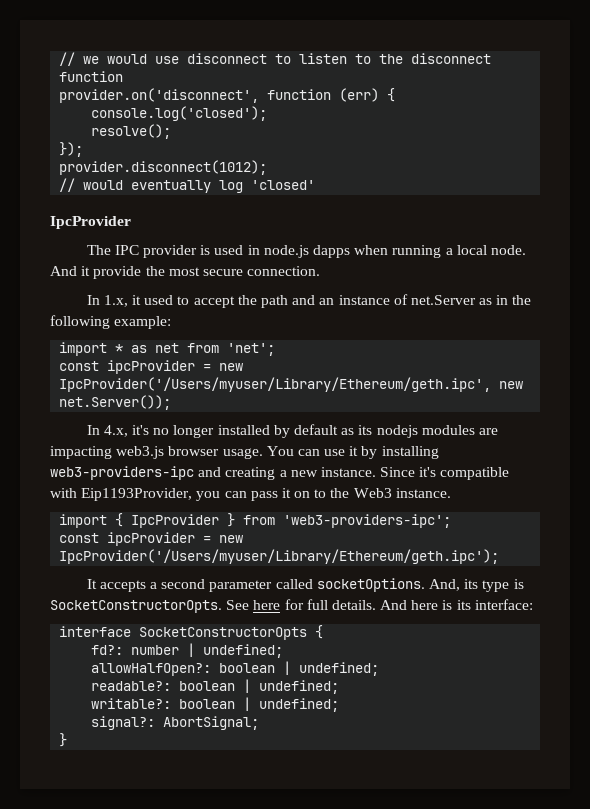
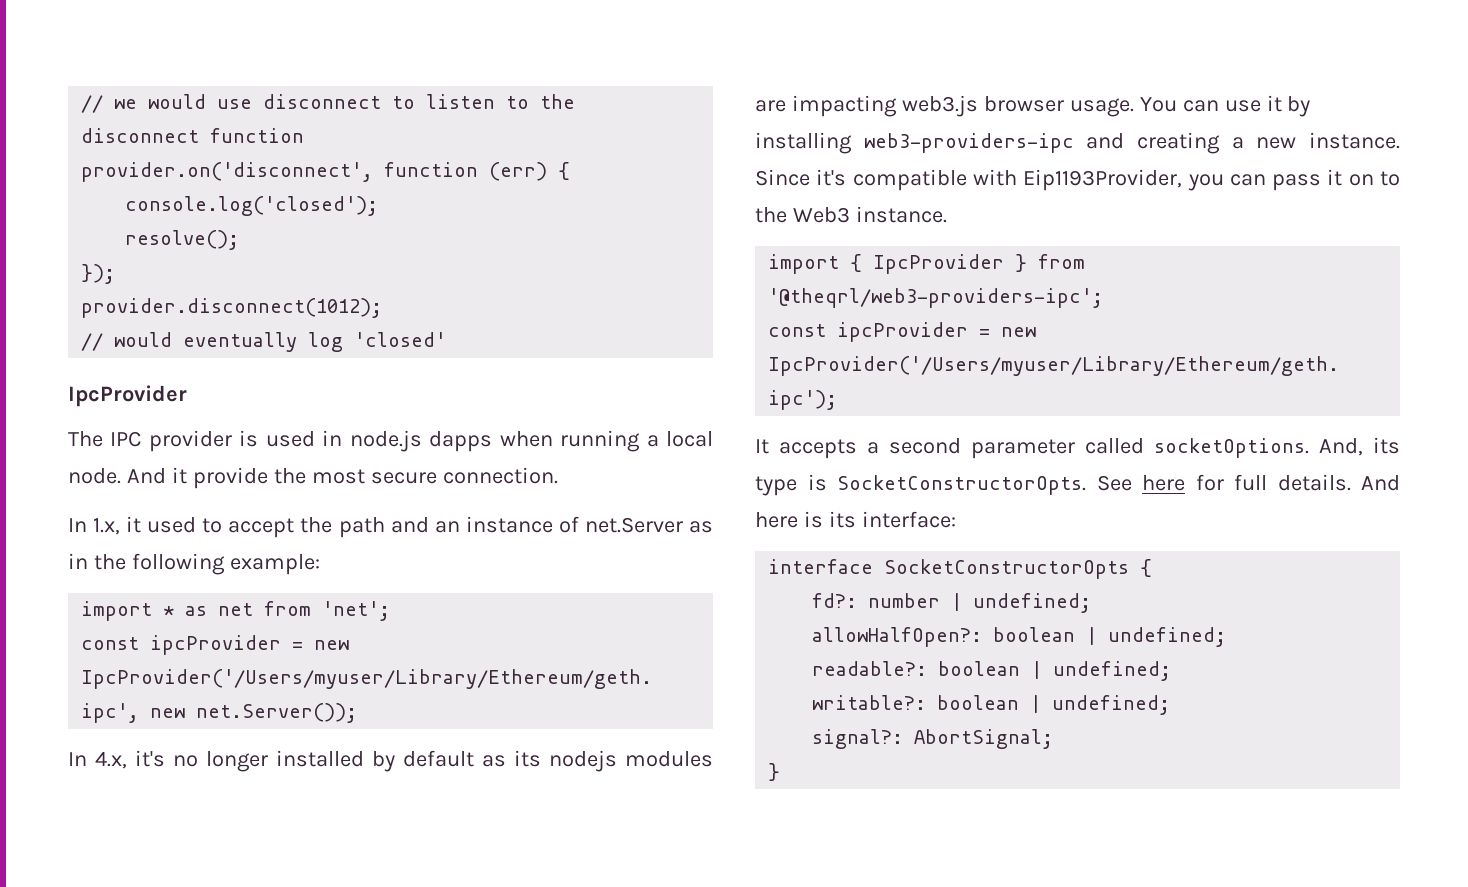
[283,514,452,528] 'web3-providers-ipc'; -> [768,288,1104,308] '@theqrl/web3-providers-ipc';

